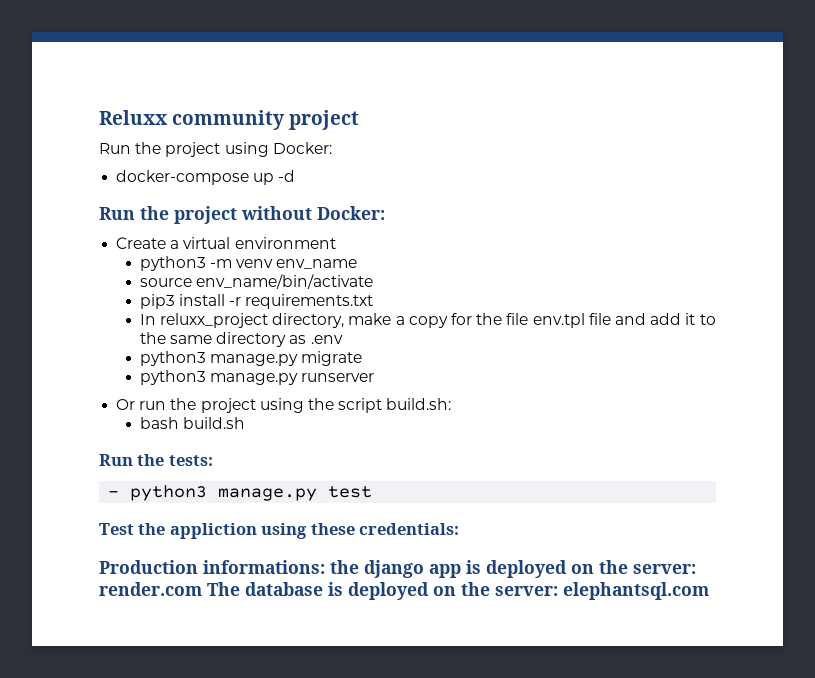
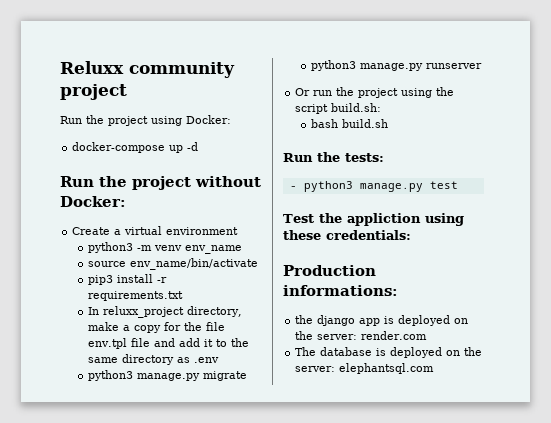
(325, 567) none -> (398, 290) //
(202, 589) none -> (428, 335) //

